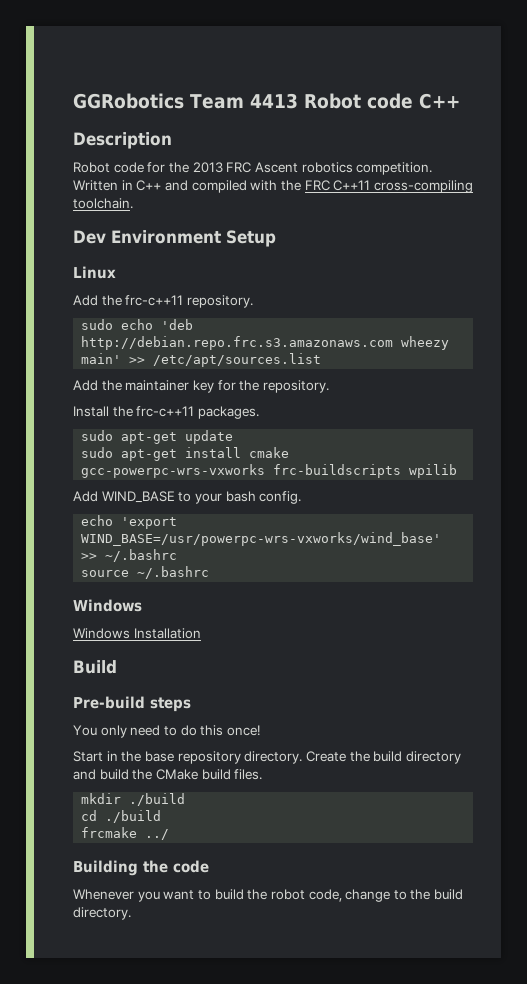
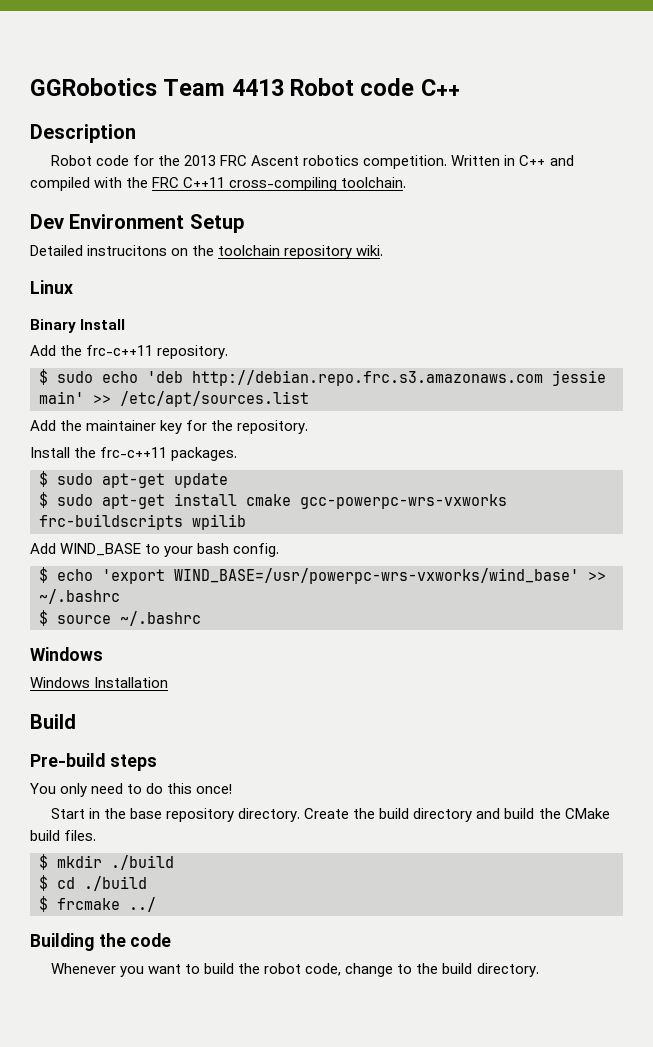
(276, 238) none -> [30,245,384,259] // Detailed instrucitons on the toolchain repository wiki.
(116, 272) none -> [30,319,126,333] // Binary Install
(253, 301) none -> [39,369,48,385] $
[401,336,450,350] wheezy -> [552,370,606,386] jessie
(259, 412) none -> [39,471,48,487] $
(234, 437) none -> [39,492,48,508] $
(302, 497) none -> [39,567,48,583] $
(178, 555) none -> [39,610,48,626] $
(263, 774) none -> [39,854,48,870] $
(186, 799) none -> [39,875,48,891] $
(162, 816) none -> [39,896,48,912] $

